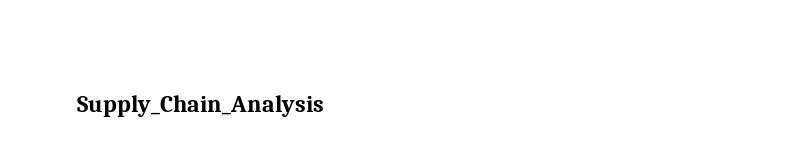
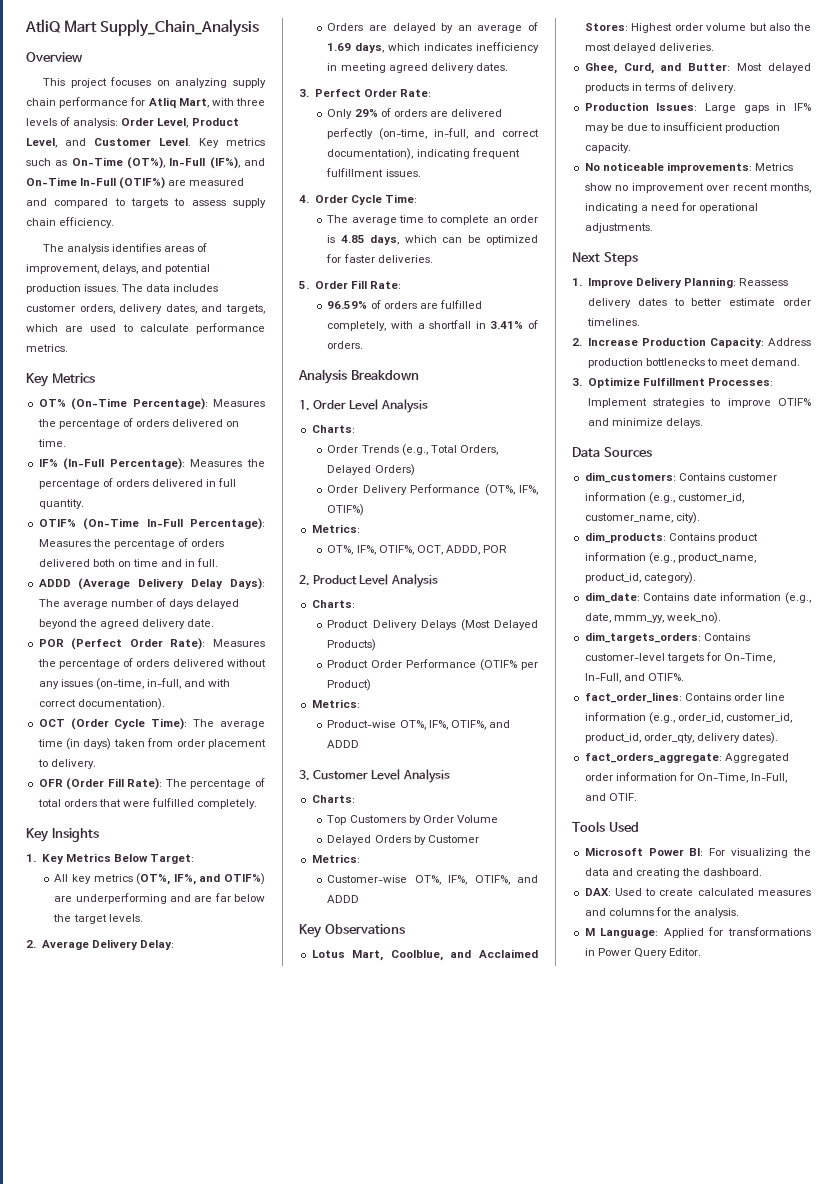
(77, 106) none -> [25,19,97,33] AtliQ Mart
(324, 106) none -> [26,52,83,63] [42,77,266,88] [26,97,265,108] [26,117,239,128] [26,138,265,148] [26,157,265,169] [26,177,245,189] [26,198,266,208] [26,217,115,228] [42,243,208,254] [26,264,211,274] [26,284,219,294] [26,304,265,314] [26,323,265,334] [26,344,68,352] [26,373,95,387] [38,398,265,410] [37,418,240,429] [37,439,66,447] [38,458,265,470] [38,478,237,489] [38,499,84,509] [38,518,265,530] [38,538,225,549] [38,558,219,567] [38,578,265,590] [38,598,240,609] [38,619,215,629] [38,638,265,650] [37,658,266,669] [38,678,231,690] [38,698,165,710] [38,718,265,730] [37,738,266,750] [37,759,96,769] [38,778,265,790] [37,798,258,809] [26,828,99,842] [26,853,195,864] [54,873,265,885] [54,893,265,904] [53,914,143,924] [26,939,175,950] [327,22,538,33] [327,42,539,53] [327,63,508,73] [299,89,432,97] [327,108,503,119] [327,128,539,140] [327,148,520,160] [326,168,421,177] [299,194,418,205] [327,215,538,225] [327,235,538,245] [326,254,433,263] [299,280,402,289] [327,300,482,309] [327,320,538,331] [327,341,364,349] [298,369,419,384] [299,399,428,413] [311,425,355,433] [327,444,498,456] [327,464,415,476] [327,484,538,496] [327,504,365,516] [311,524,360,533] [327,545,508,555] [299,574,438,588] [311,600,355,608] [327,619,538,631] [327,639,377,651] [327,659,538,671] [327,679,372,691] [311,699,360,708] [327,720,510,730] [327,740,360,748] [299,769,450,783] [311,795,355,803] [327,815,498,825] [327,835,479,845] [311,854,360,863] [327,875,538,885] [327,895,360,903] [299,924,405,938] [311,949,538,961] [584,23,811,33] [584,43,714,53] [584,63,811,74] [584,82,737,93] [584,102,811,113] [584,122,781,133] [584,143,631,153] [584,162,793,173] [584,183,811,193] [584,202,759,213] [584,223,653,233] [572,252,638,266] [572,277,789,288] [587,298,811,308] [586,318,640,326] [572,337,811,348] [587,358,801,368] [572,377,774,388] [587,398,811,408] [587,418,704,428] [572,447,652,457] [584,472,777,483] [584,492,744,504] [584,512,700,524] [584,532,758,543] [584,552,756,564] [584,572,696,584] [584,592,811,604] [584,612,721,624] [584,632,750,643] [584,652,775,663] [584,673,684,683] [584,692,785,703] [584,712,792,724] [584,732,778,744] [584,753,789,763] [584,772,788,783] [584,793,637,801] [572,821,639,832] [584,847,811,858] [584,868,763,878] [584,888,811,896] [584,907,740,918] [584,927,811,938] [584,948,701,958] // Overview // This project focuses on analyzing supply chain performance for Atliq Mart, with three levels of analysis: Order Level, Product Level, and Customer Level. Key metrics such as On-Time (OT%), In-Full (IF%), and On-Time In-Full (OTIF%) are measured and compared to targets to assess supply chain efficiency. // The analysis identifies areas of improvement, delays, and potential production issues. The data includes customer orders, delivery dates, and targets, which are used to calculate performance metrics. // Key Metrics // OT% (On-Time Percentage): Measures the percentage of orders delivered on time. // IF% (In-Full Percentage): Measures the percentage of orders delivered in full quantity. // OTIF% (On-Time In-Full Percentage): Measures the percentage of orders delivered both on time and in full. // ADDD (Average Delivery Delay Days): The average number of days delayed beyond the agreed delivery date. // POR (Perfect Order Rate): Measures the percentage of orders delivered without any issues (on-time, in-full, and with correct documentation). // OCT (Order Cycle Time): The average time (in days) taken from order placement to delivery. // OFR (Order Fill Rate): The percentage of total orders that were fulfilled completely. // Key Insights // 1. Key Metrics Below Target: // All key metrics (OT%, IF%, and OTIF%) are underperforming and are far below the target levels. // 2. Average Delivery Delay: // Orders are delayed by an average of 1.69 days, which indicates inefficiency in meeting agreed delivery dates. // 3. Perfect Order Rate: // Only 29% of orders are delivered perfectly (on-time, in-full, and correct documentation), indicating frequent fulfillment issues. // 4. Order Cycle Time: // The average time to complete an order is 4.85 days, which can be optimized for faster deliveries. // 5. Order Fill Rate: // 96.59% of orders are fulfilled completely, with a shortfall in 3.41% of orders. // Analysis Breakdown // 1. Order Level Analysis // Charts: // Order Trends (e.g., Total Orders, Delayed Orders) // Order Delivery Performance (OT%, IF%, OTIF%) // Metrics: // OT%, IF%, OTIF%, OCT, ADDD, POR // 2. Product Level Analysis // Charts: // Product Delivery Delays (Most Delayed Products) // Product Order Performance (OTIF% per Product) // Metrics: // Product-wise OT%, IF%, OTIF%, and ADDD // 3. Customer Level Analysis // Charts: // Top Customers by Order Volume // Delayed Orders by Customer // Metrics: // Customer-wise OT%, IF%, OTIF%, and ADDD // Key Observations // Lotus Mart, Coolblue, and Acclaimed Stores: Highest order volume but also the most delayed deliveries. // Ghee, Curd, and Butter: Most delayed products in terms of delivery. // Production Issues: Large gaps in IF% may be due to insufficient production capacity. // No noticeable improvements: Metrics show no improvement over recent months, indicating a need for operational adjustments. // Next Steps // 1. Improve Delivery Planning: Reassess delivery dates to better estimate order timelines. // 2. Increase Production Capacity: Address production bottlenecks to meet demand. // 3. Optimize Fulfillment Processes: Implement strategies to improve OTIF% and minimize delays. // Data Sources // dim_customers: Contains customer information (e.g., customer_id, customer_name, city). // dim_products: Contains product information (e.g., product_name, product_id, category). // dim_date: Contains date information (e.g., date, mmm_yy, week_no). // dim_targets_orders: Contains customer-level targets for On-Time, In-Full, and OTIF%. // fact_order_lines: Contains order line information (e.g., order_id, customer_id, product_id, order_qty, delivery dates). // fact_orders_aggregate: Aggregated order information for On-Time, In-Full, and OTIF. // Tools Used // Microsoft Power BI: For visualizing the data and creating the dashboard. // DAX: Used to create calculated measures and columns for the analysis. // M Language: Applied for transformations in Power Query Editor.

